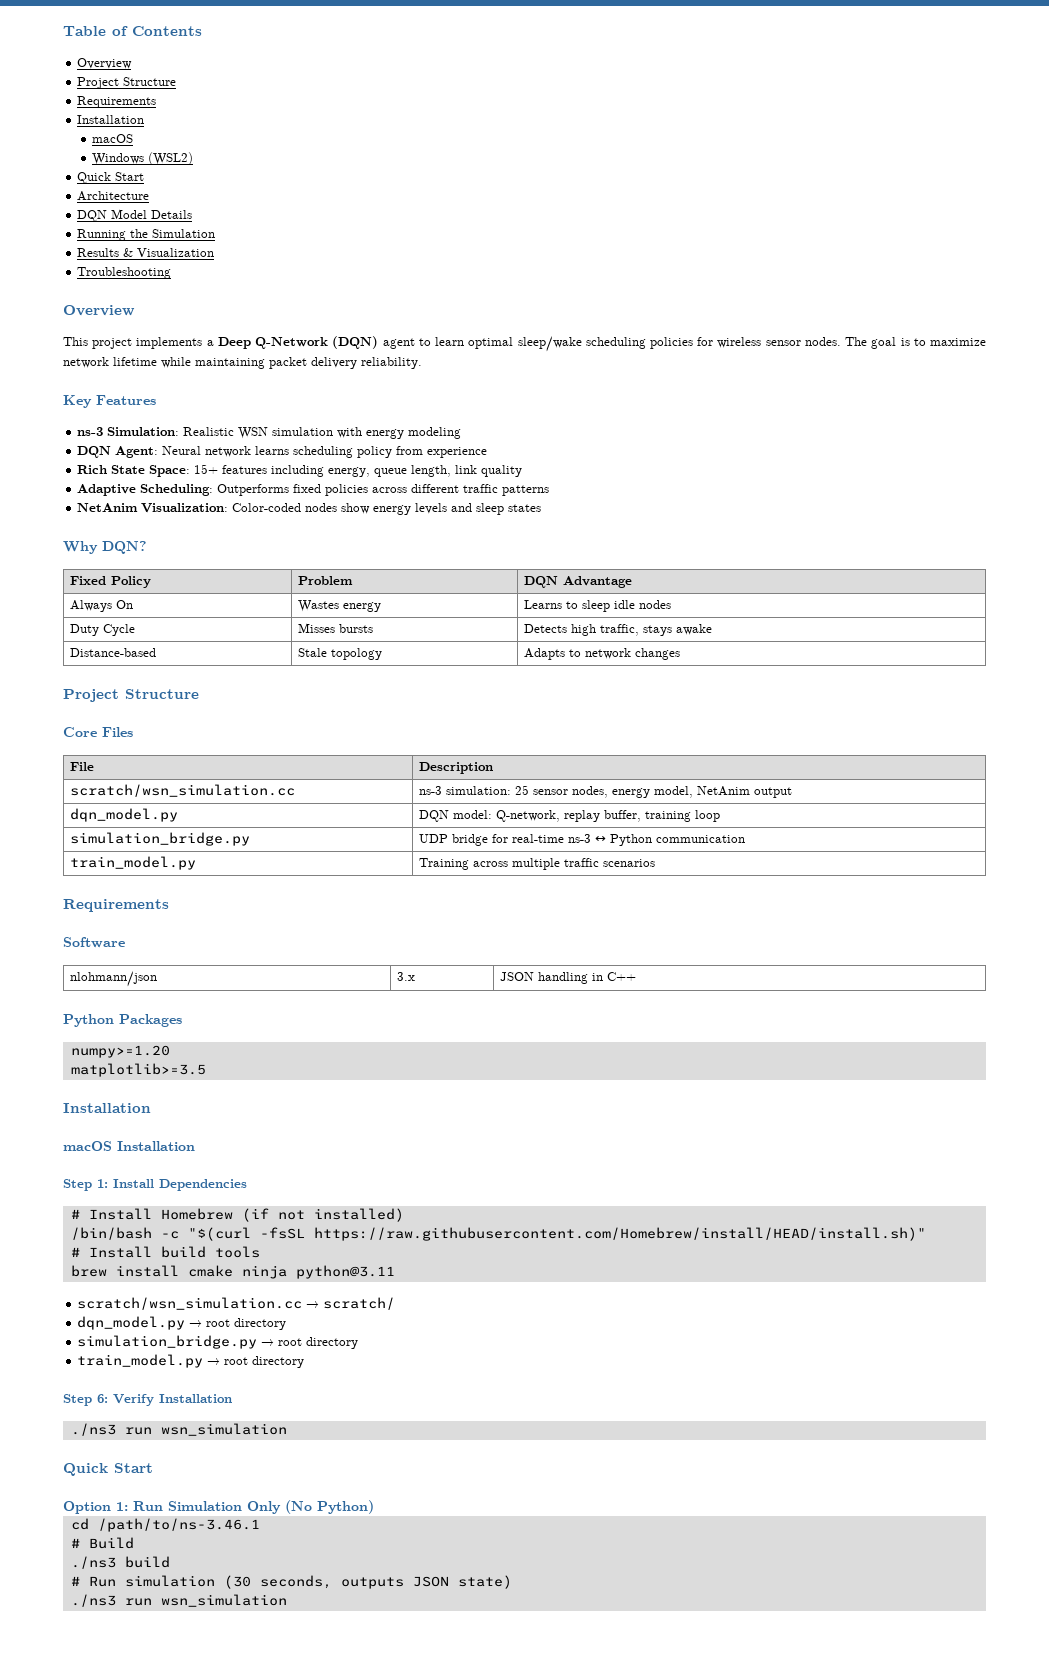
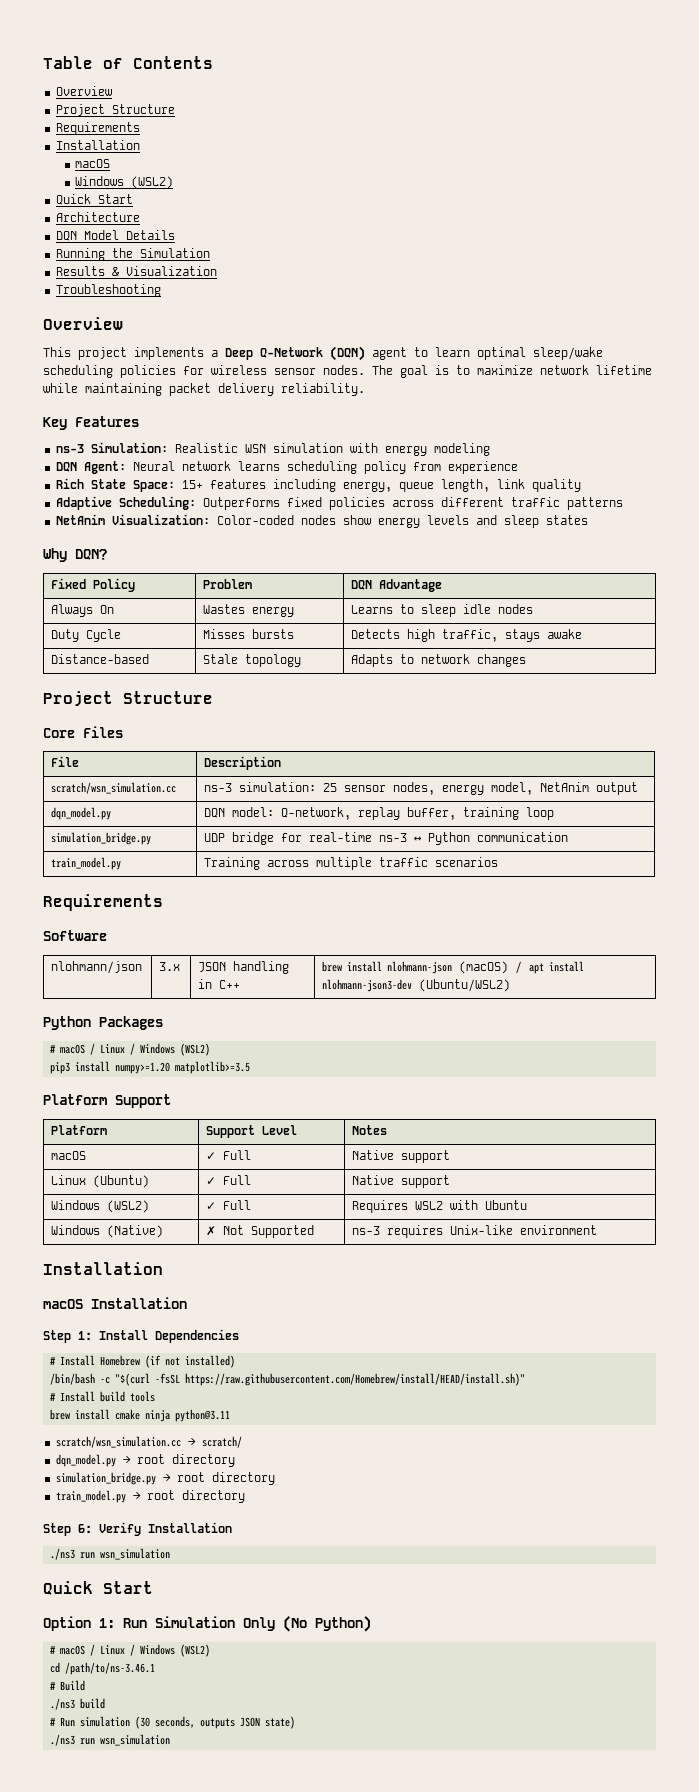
[63,1014,182,1027] [70,1045,170,1058] [70,1063,206,1077] // Python Packages // numpy>=1.20 // matplotlib>=3.5 -> [322,961,585,974] [322,979,511,992] [43,1016,163,1030] [49,1043,210,1056] [49,1061,250,1074] [43,1094,171,1108] [51,1125,108,1135] [206,1125,298,1138] [352,1125,388,1135] [51,1151,87,1160] [206,1150,252,1160] [352,1150,451,1163] [51,1175,150,1188] [206,1175,252,1185] [352,1175,451,1188] [51,1200,150,1213] [206,1200,252,1210] [352,1200,528,1213] [51,1225,164,1238] [206,1225,315,1238] [352,1225,598,1238] | brew install nlohmann-json (macOS) / apt install nlohmann-json3-dev (Ubuntu/WSL2) // Python Packages // # macOS / Linux / Windows (WSL2) // pip3 install numpy>=1.20 matplotlib>=3.5 // Platform Support // Platform | Support Level | Notes // macOS | ✓ Full | Native support // Linux (Ubuntu) | ✓ Full | Native support // Windows (WSL2) | ✓ Full | Requires WSL2 with Ubuntu // Windows (Native) | ✗ Not Supported | ns-3 requires Unix-like environment
(374, 1507) none -> [49,1644,210,1657] // # macOS / Linux / Windows (WSL2)

